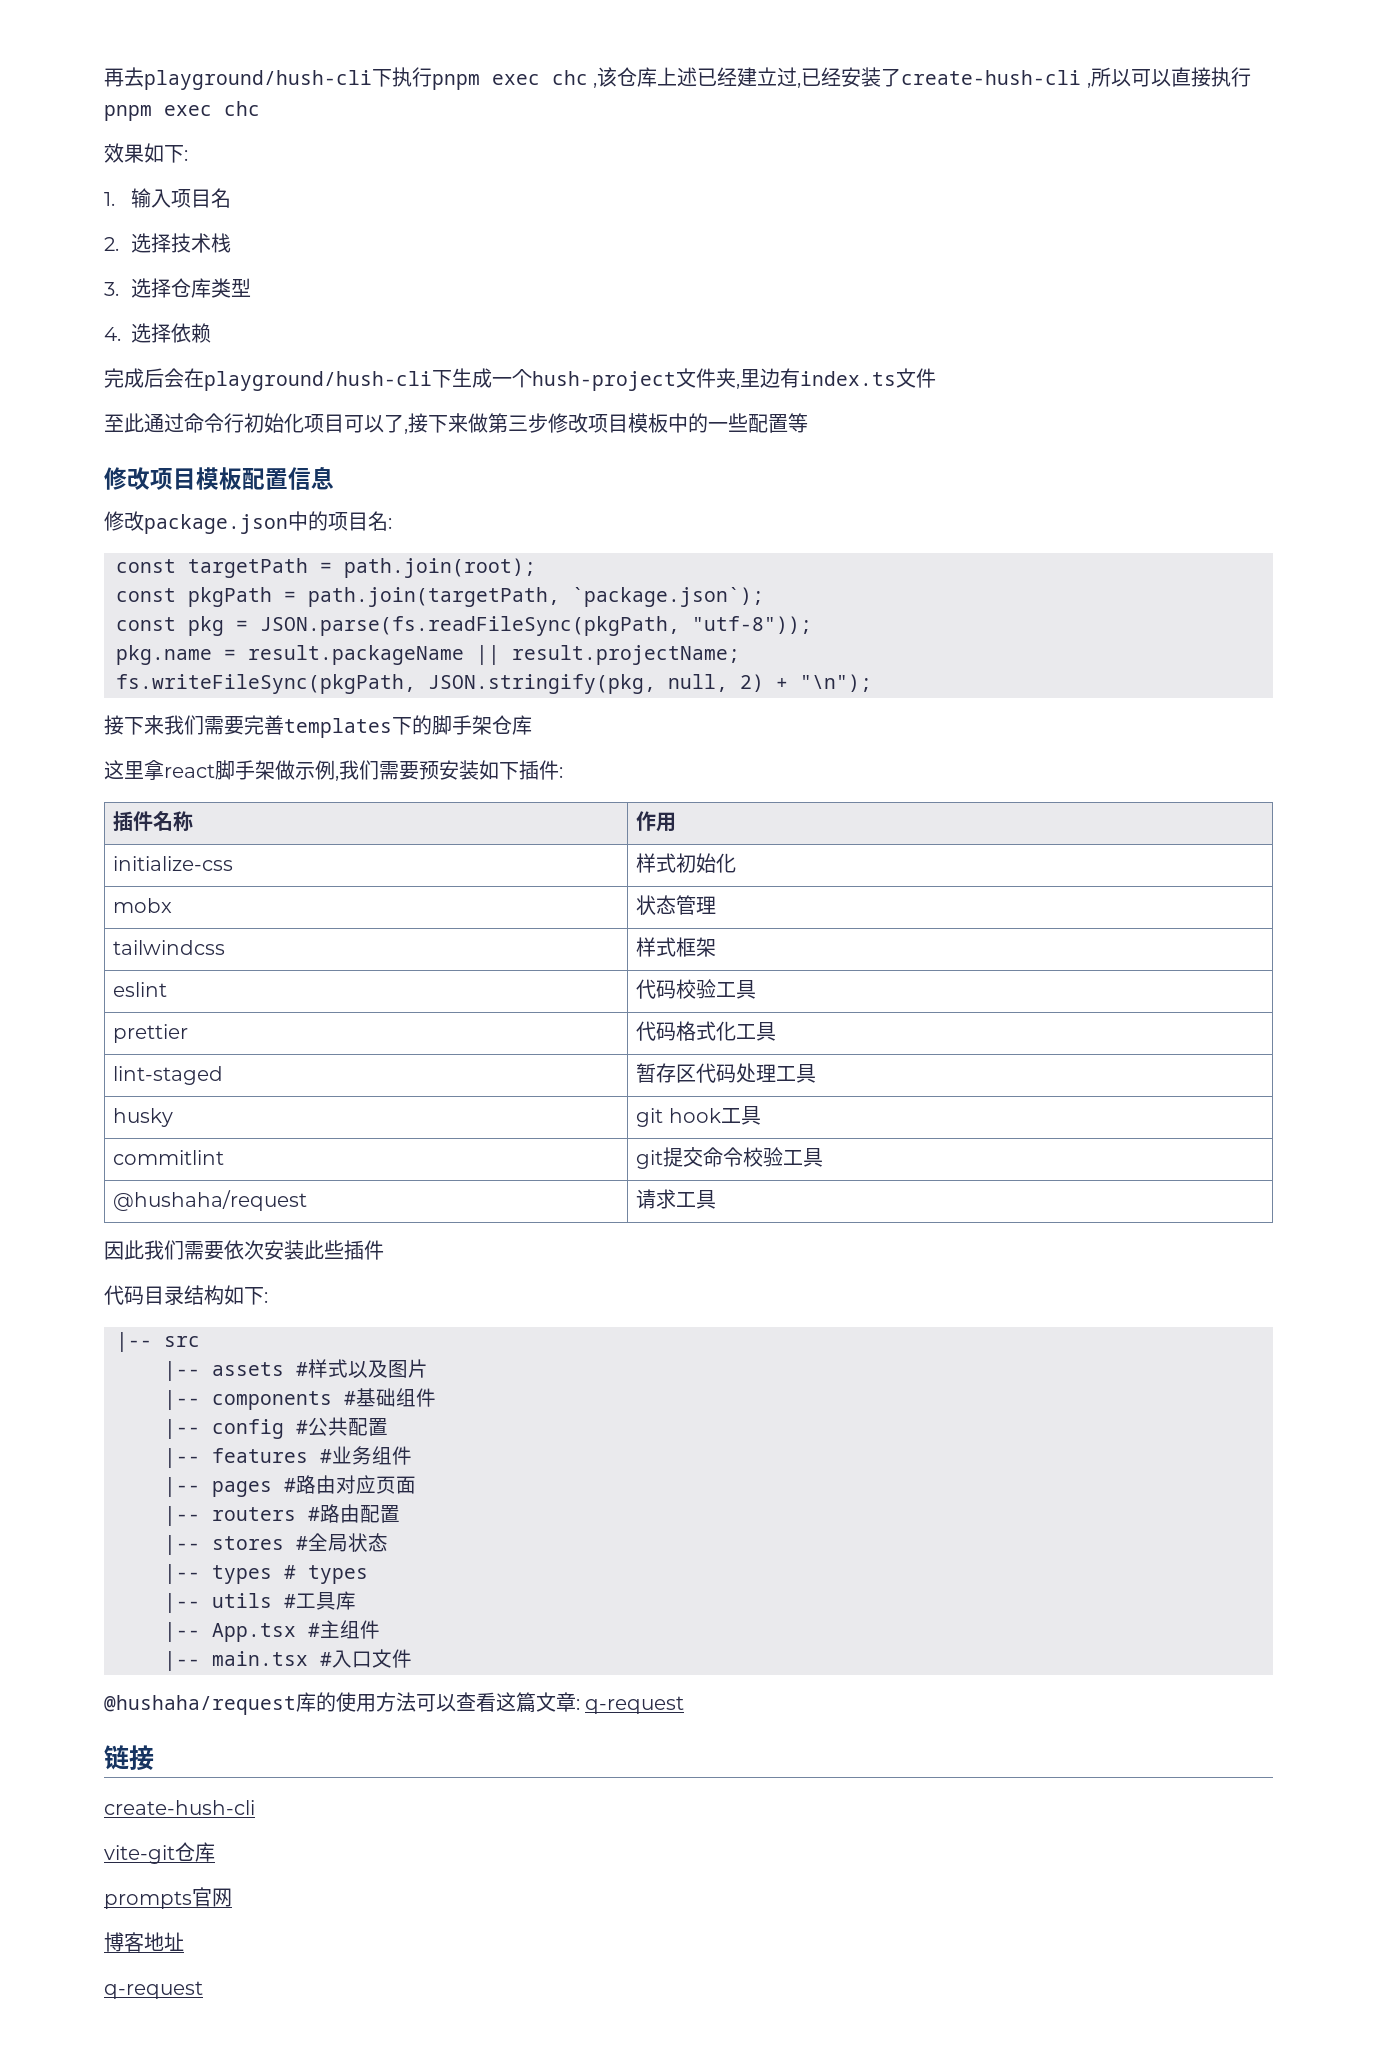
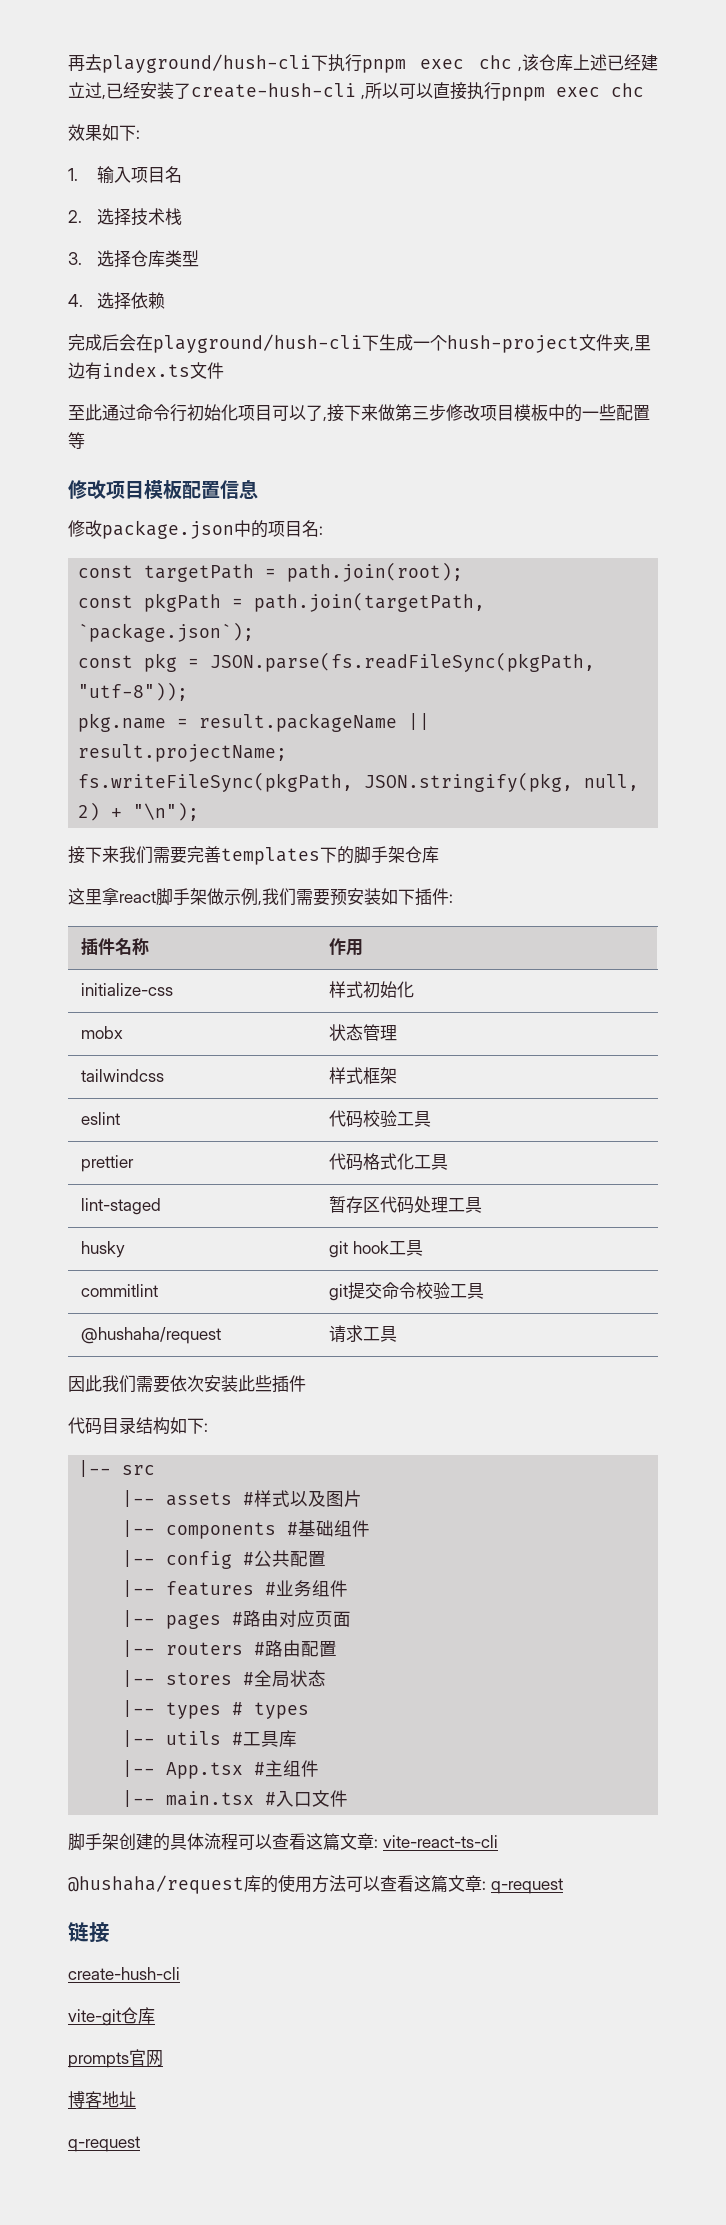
(412, 1658) none -> [68,1833,498,1851] // 脚手架创建的具体流程可以查看这篇文章: vite-react-ts-cli

